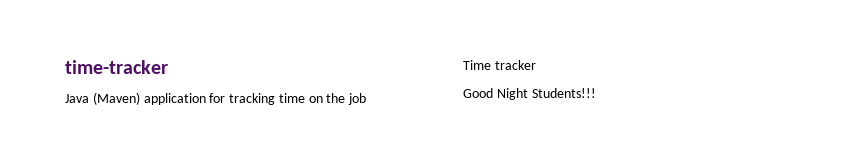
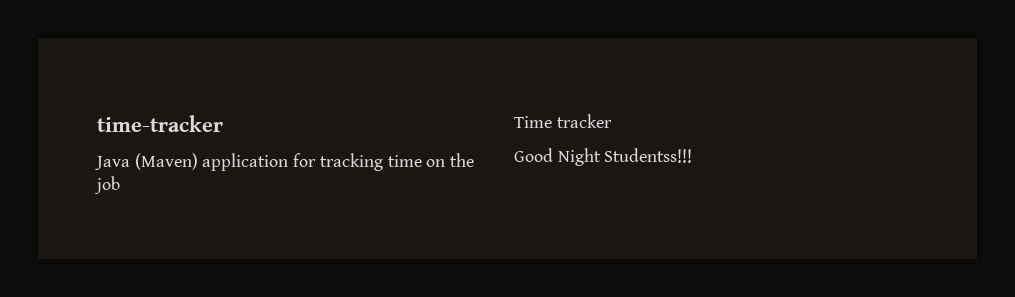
[531,88,596,98] Students!!! -> [604,148,693,163] Studentss!!!

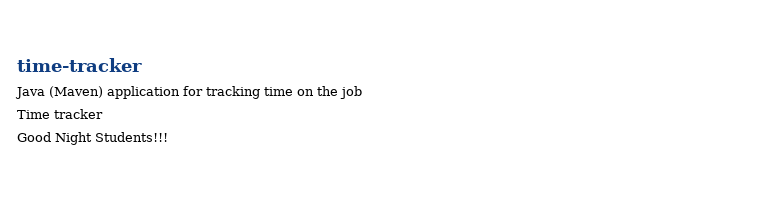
[604,148,693,163] Studentss!!! -> [95,132,168,142] Students!!!

